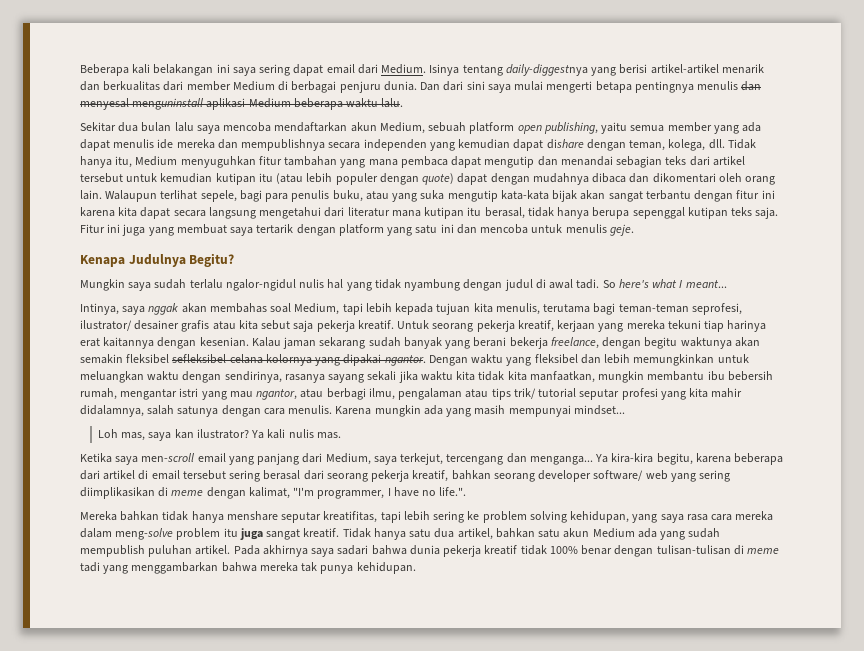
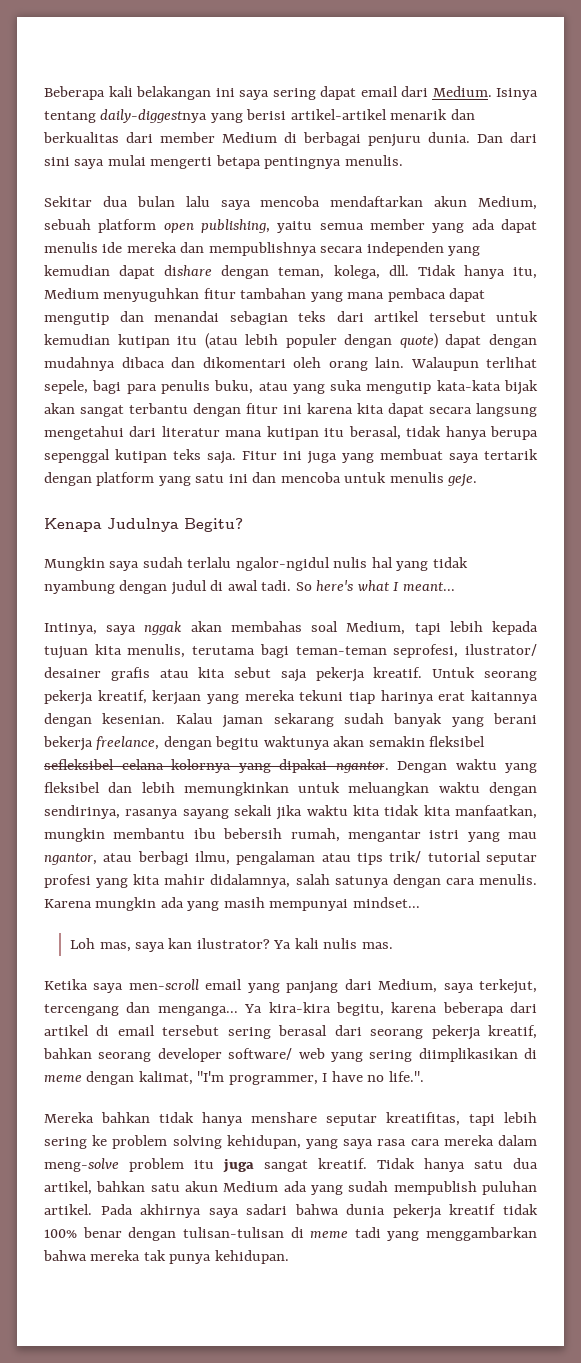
[697,81,762,91] [80,98,404,110] menulis dan menyesal menguninstall aplikasi Medium beberapa waktu lalu. -> [344,155,403,166] menulis.

